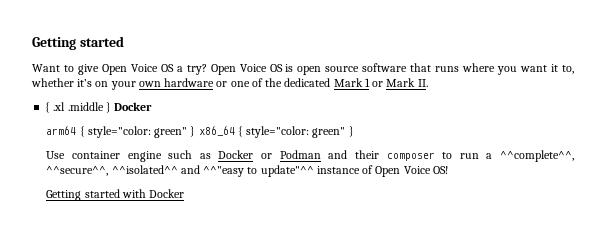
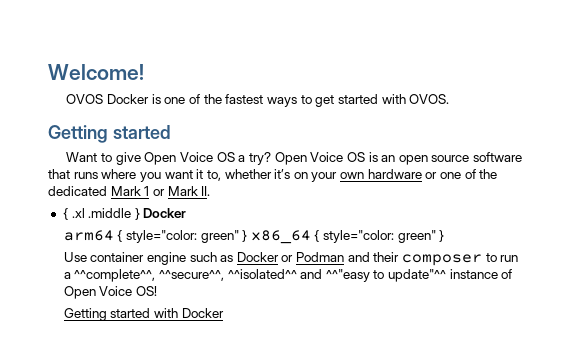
(32, 43) none -> [48,64,144,80] [66,94,450,107] Welcome! // OVOS Docker is one of the fastest ways to get started with OVOS. //
(294, 68) none -> [381,155,396,162] an

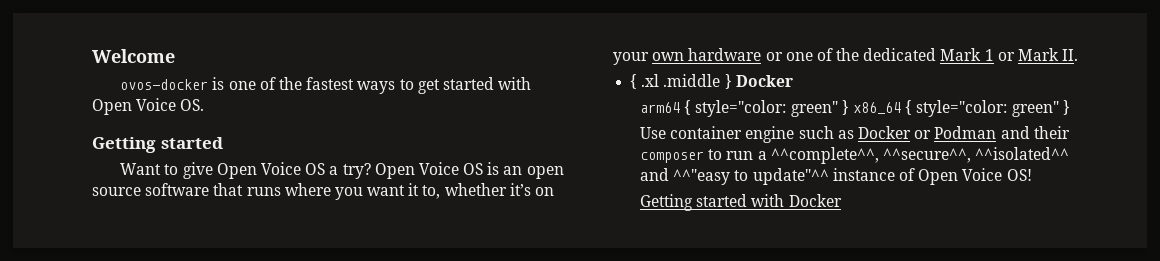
[48,64,144,80] [66,94,150,104] Welcome! // OVOS Docker -> [92,49,175,63] [120,79,209,90] Welcome // ovos-docker
[409,94,450,104] OVOS. -> [92,98,205,115] Open Voice OS.

